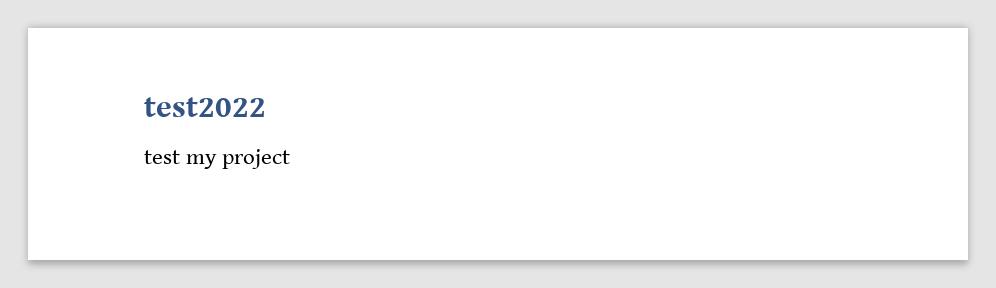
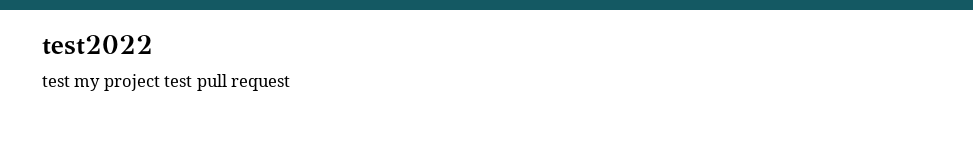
(291, 159) none -> [164,74,291,91] test pull request

